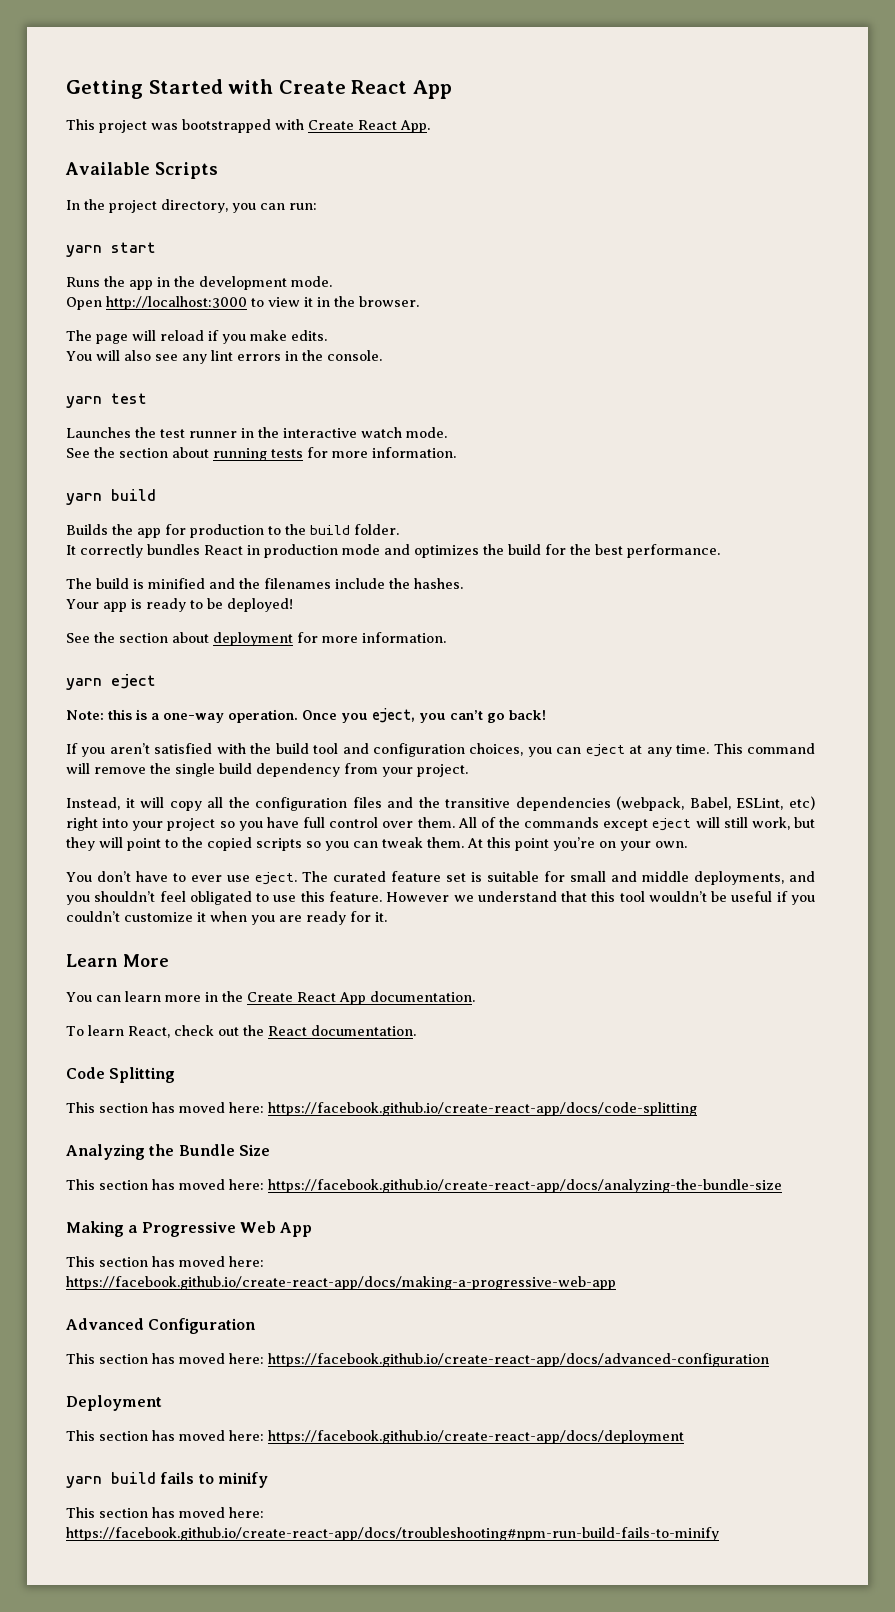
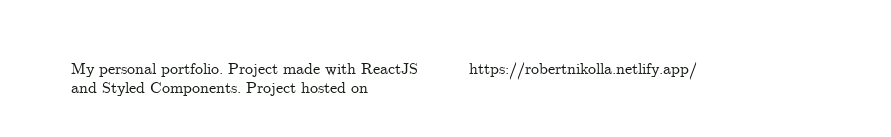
[66,79,452,99] [66,119,430,133] [65,162,218,179] [66,199,317,213] [66,242,156,257] [66,276,332,290] [66,296,419,310] [66,330,327,344] [66,350,382,364] [66,393,147,408] [66,427,447,438] [66,447,456,461] [66,489,156,505] [66,524,399,538] [66,544,720,558] [66,578,463,589] [66,598,293,612] [66,632,446,646] [66,674,156,690] [66,708,546,723] [66,743,816,757] [66,763,468,777] [66,796,815,811] [66,817,815,831] [66,837,687,851] [66,871,815,885] [66,891,816,905] [66,911,387,925] [66,954,169,967] [66,991,475,1005] [66,1025,416,1038] [66,1067,176,1083] [66,1102,697,1116] [66,1144,270,1160] [66,1179,782,1193] [66,1221,313,1237] [66,1256,264,1267] [66,1276,616,1290] [66,1318,257,1334] [66,1353,769,1367] [66,1395,162,1411] [66,1430,684,1444] [66,1472,268,1488] [66,1507,264,1518] [66,1527,719,1541] Getting Started with Create React App // This project was bootstrapped with Create React App. // Available Scripts // In the project directory, you can run: // yarn start // Runs the app in the development mode. // Open http://localhost:3000 to view it in the browser. // The page will reload if you make edits. // You will also see any lint errors in the console. // yarn test // Launches the test runner in the interactive watch mode. // See the section about running tests for more information. // yarn build // Builds the app for production to the build folder. // It correctly bundles React in production mode and optimizes the build for the best performance. // The build is minified and the filenames include the hashes. // Your app is ready to be deployed! // See the section about deployment for more information. // yarn eject // Note: this is a one-way operation. Once you eject, you can’t go back! // If you aren’t satisfied with the build tool and configuration choices, you can eject at any time. This command will remove the single build dependency from your project. // Instead, it will copy all the configuration files and the transitive dependencies (webpack, Babel, ESLint, etc) right into your project so you have full control over them. All of the commands except eject will still work, but they will point to the copied scripts so you can tweak them. At this point you’re on your own. // You don’t have to ever use eject. The curated feature set is suitable for small and middle deployments, and you shouldn’t feel obligated to use this feature. However we understand that this tool wouldn’t be useful if you couldn’t customize it when you are ready for it. // Learn More // You can learn more in the Create React App documentation. // To learn React, check out the React documentation. // Code Splitting // This section has moved here: https://facebook.github.io/create-react-app/docs/code-splitting // Analyzing the Bundle Size // This section has moved here: https://facebook.github.io/create-react-app/docs/analyzing-the-bundle-size // Making a Progressive Web App // This section has moved here: https://facebook.github.io/create-react-app/docs/making-a-progressive-web-app // Advanced Configuration // This section has moved here: https://facebook.github.io/create-react-app/docs/advanced-configuration // Deployment // This section has moved here: https://facebook.github.io/create-react-app/docs/deployment // yarn build fails to minify // This section has moved here: https://facebook.github.io/create-react-app/docs/troubleshooting#npm-run-build-fails-to-minify -> [71,62,418,77] [71,82,368,96] [469,62,697,80] My personal portfolio. Project made with ReactJS and Styled Components. Project hosted on https://robertnikolla.netlify.app/

